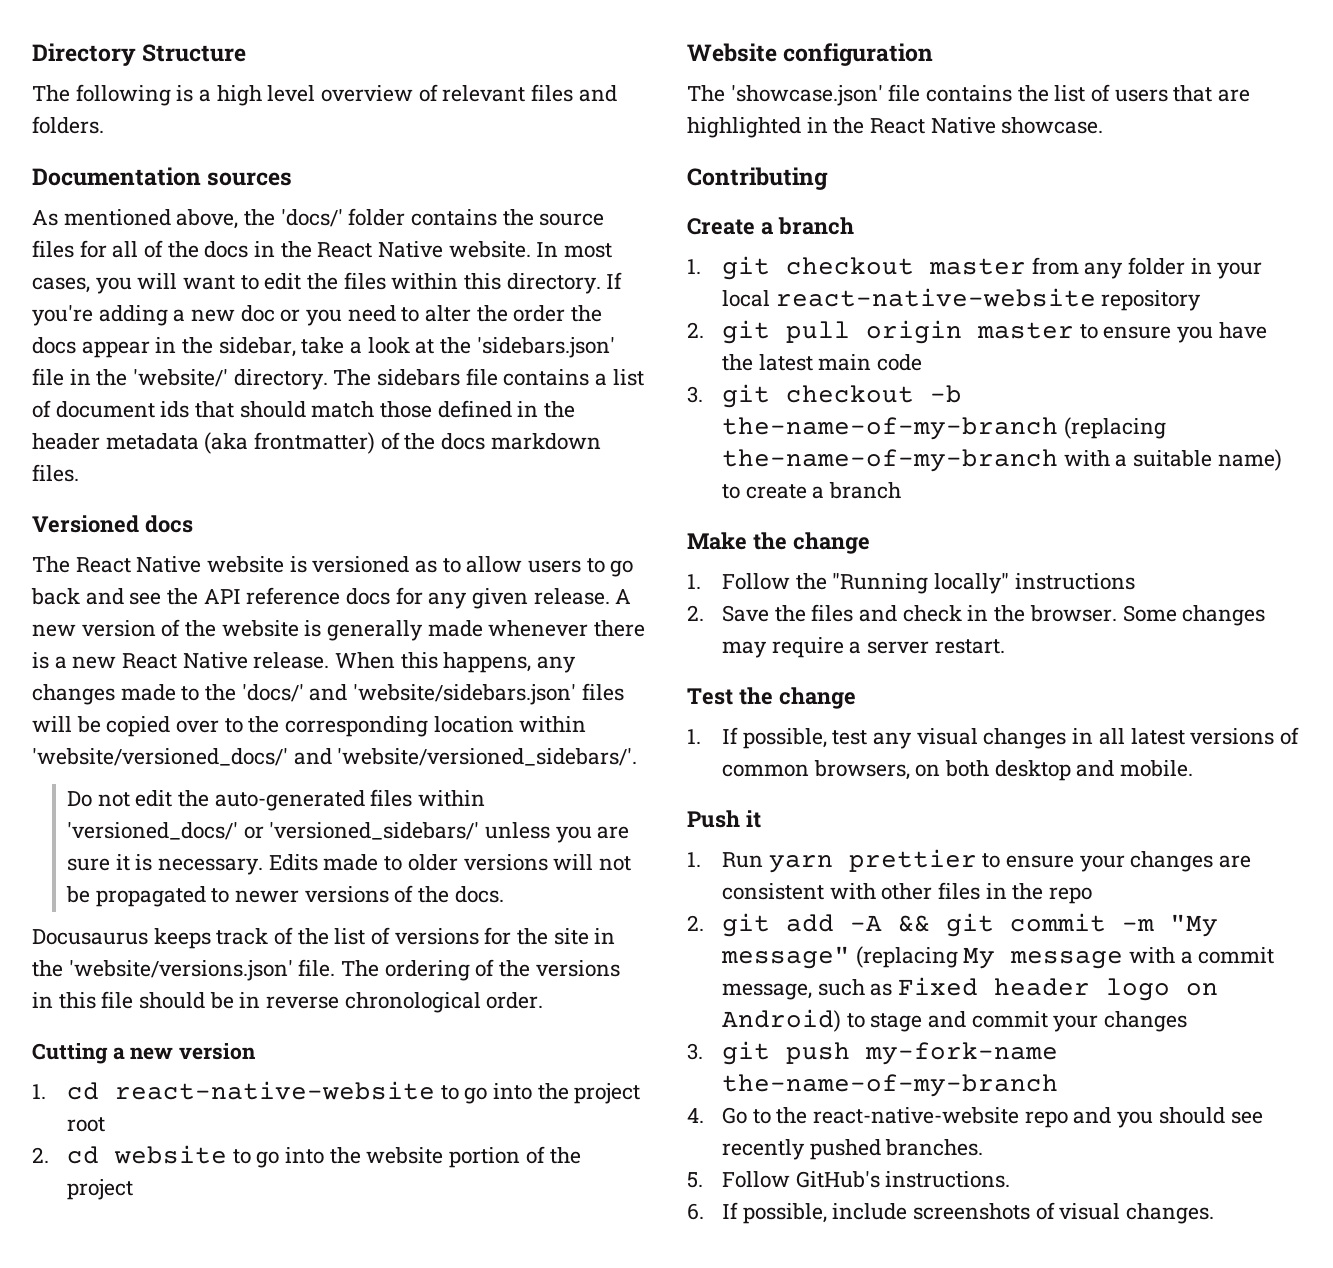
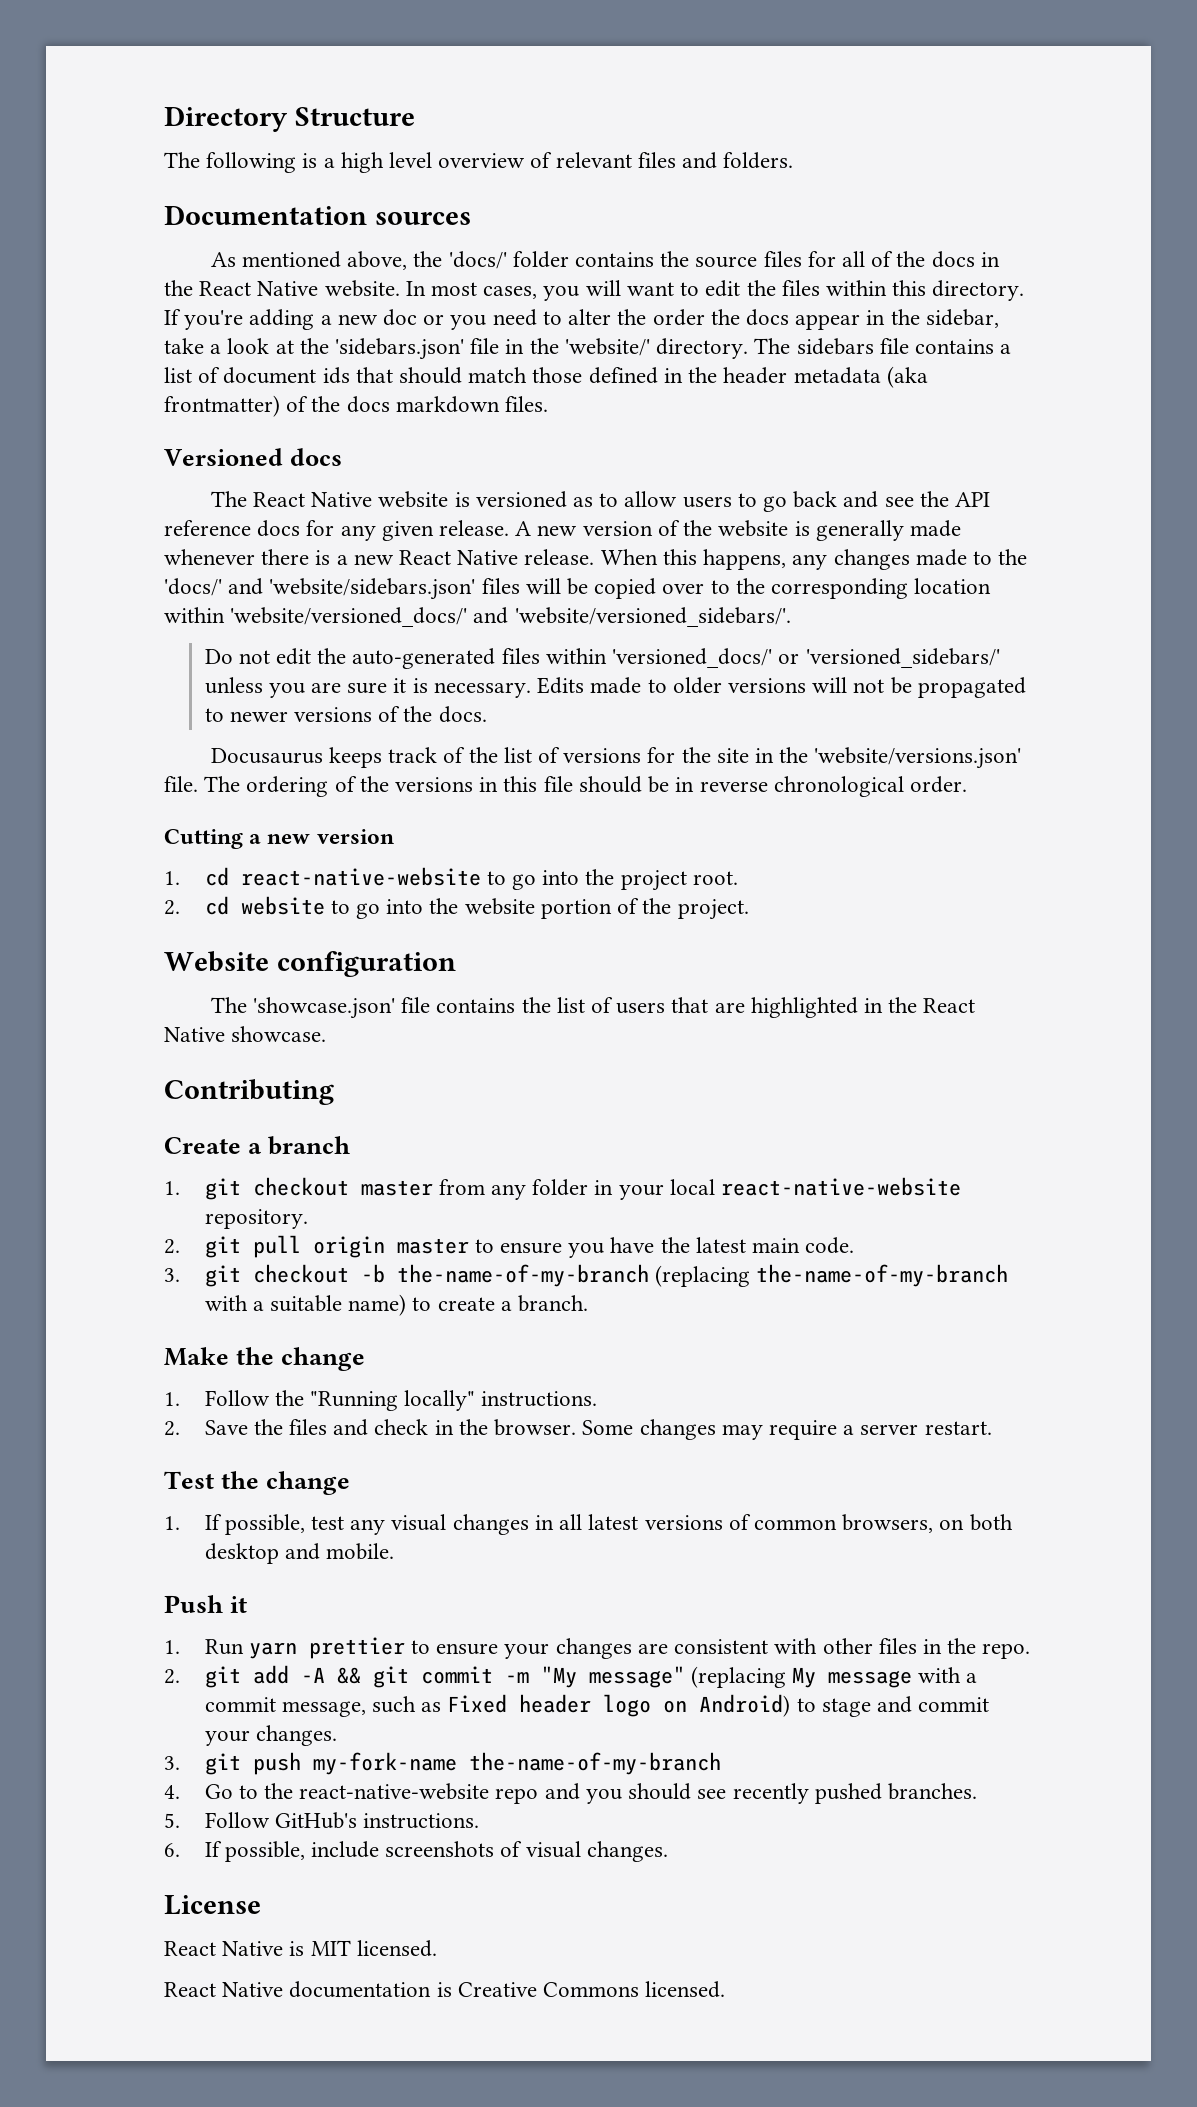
[67,1117,106,1132] root -> [692,871,738,885] root.
[67,1179,134,1200] project -> [677,899,749,920] project.
[1101,290,1202,311] repository -> [204,1209,308,1229] repository.
[877,354,923,371] code -> [805,1237,855,1254] code.
[829,482,902,499] branch -> [518,1295,589,1312] branch.
[1014,573,1135,590] instructions -> [481,1391,598,1407] instructions.
[1049,887,1093,904] repo -> [982,1643,1031,1659] repo.
[1104,1011,1188,1032] changes -> [255,1725,337,1746] changes.
(1215, 1213) none -> [164,1895,261,1915] [164,1940,437,1957] [164,1981,726,1998] // License // React Native is MIT licensed. // React Native documentation is Creative Commons licensed.

